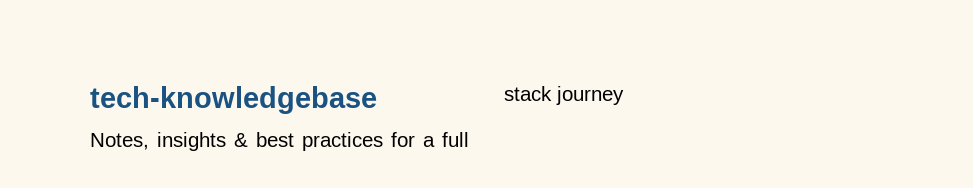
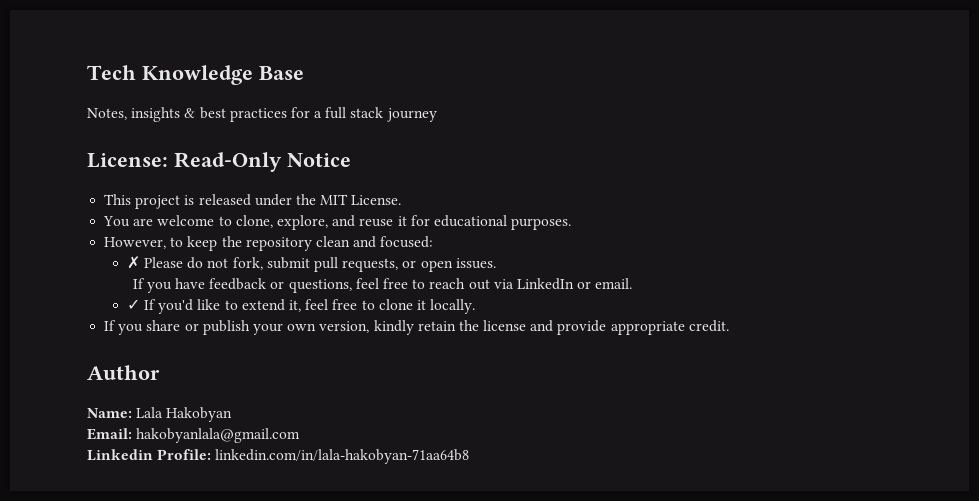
[90,86,377,114] tech-knowledgebase -> [87,65,304,85] Tech Knowledge Base
(624, 95) none -> [87,152,351,172] [104,194,402,209] [103,215,572,230] [104,236,434,251] [126,256,496,272] [132,278,633,293] [126,299,476,314] [104,320,729,335] [87,365,160,380] [87,407,233,422] [87,428,301,443] [87,449,470,464] // License: Read-Only Notice // This project is released under the MIT License. // You are welcome to clone, explore, and reuse it for educational purposes. // However, to keep the repository clean and focused: // ✗ Please do not fork, submit pull requests, or open issues. // If you have feedback or questions, feel free to reach out via LinkedIn or email. // ✓ If you'd like to extend it, feel free to clone it locally. // If you share or publish your own version, kindly retain the license and provide appropriate credit. // Author // Name: Lala Hakobyan // Email: hakobyanlala@gmail.com // Linkedin Profile: linkedin.com/in/lala-hakobyan-71aa64b8

